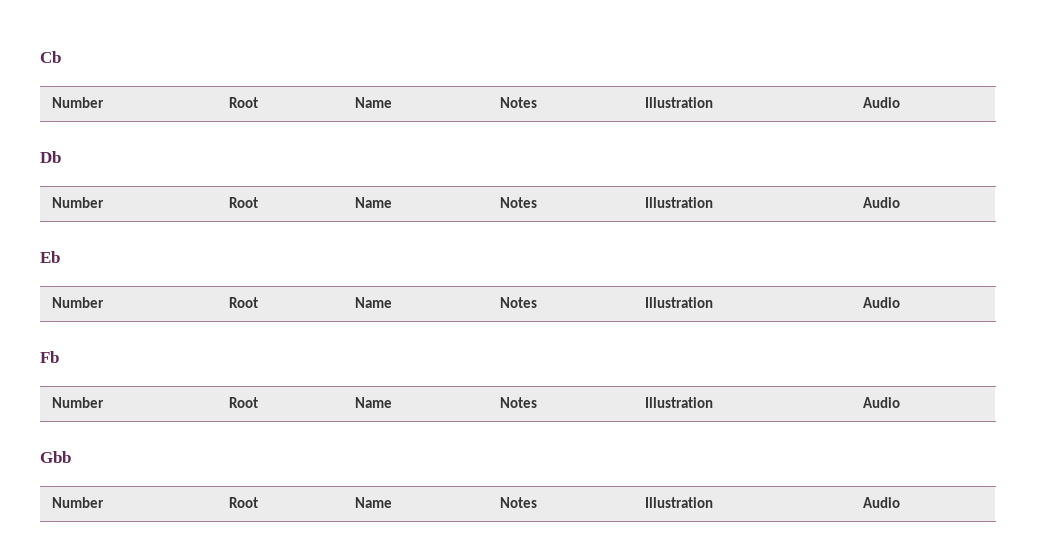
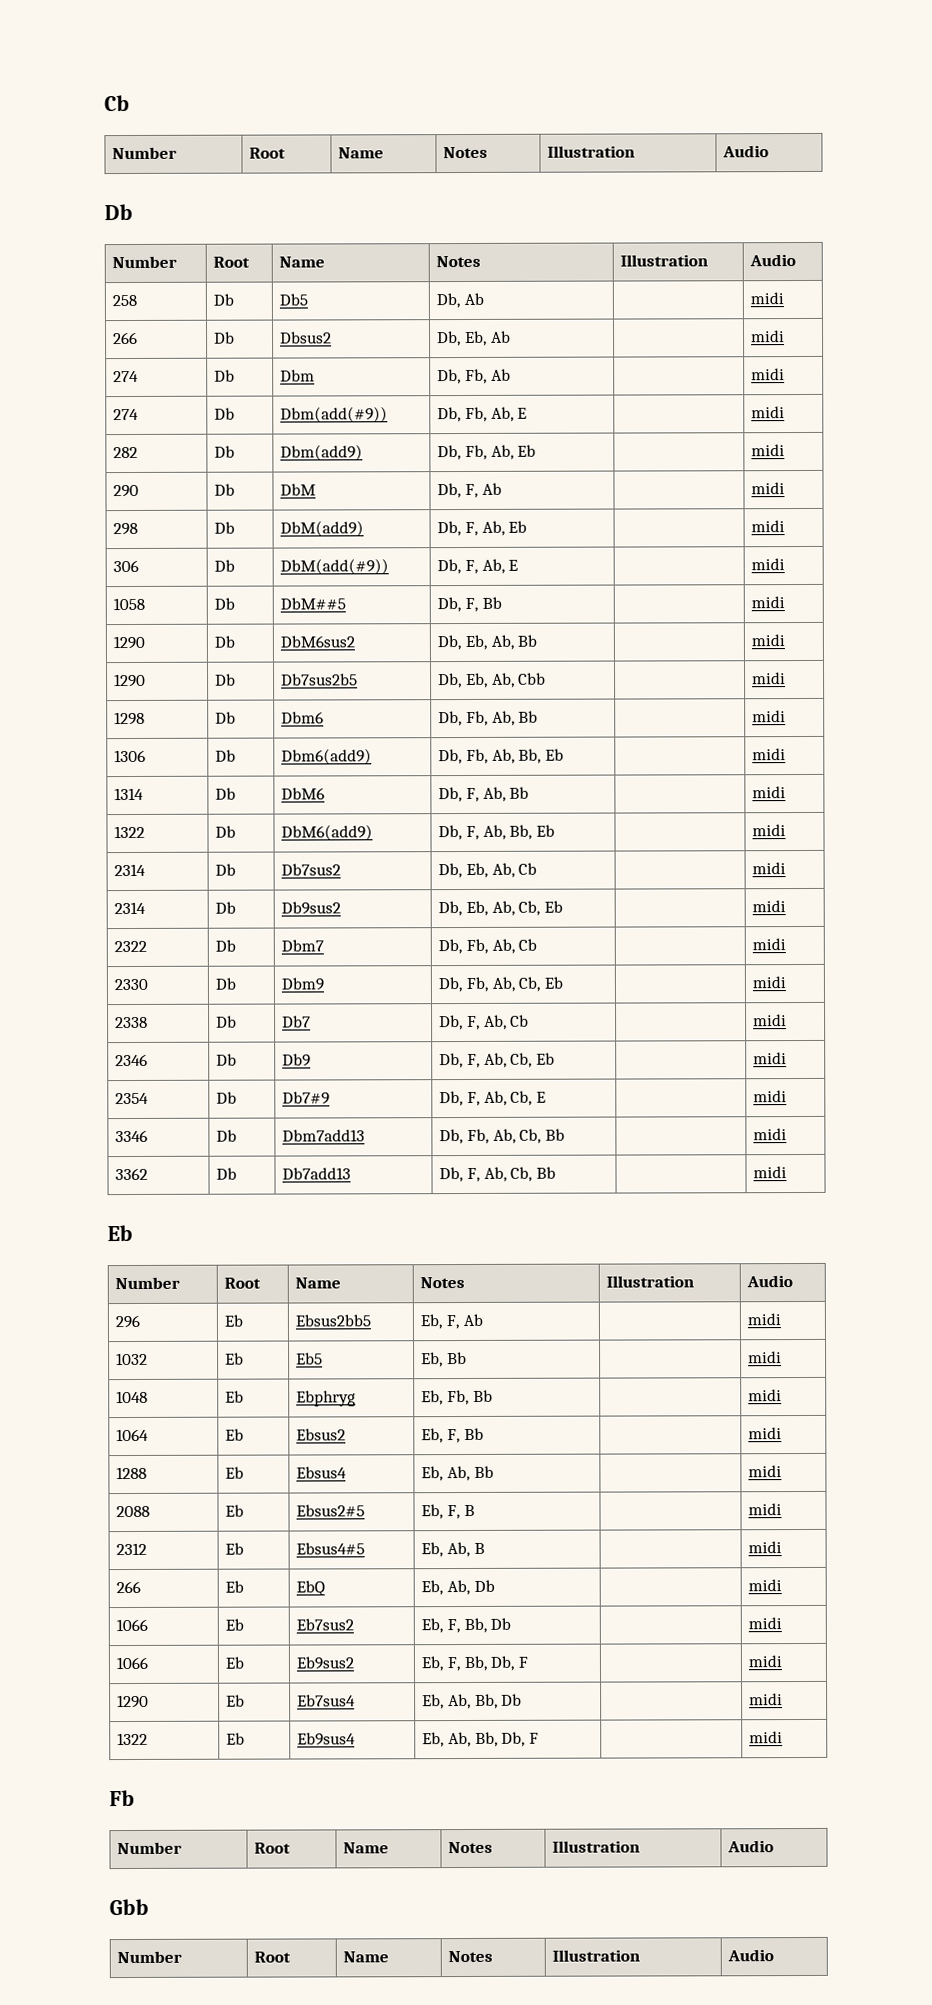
(901, 202) none -> [112,294,138,307] [213,293,235,306] [279,293,309,306] [436,292,484,309] [750,292,785,305] [113,331,139,345] [214,331,236,344] [280,331,333,344] [437,330,511,347] [751,330,786,343] [113,370,140,383] [214,369,236,382] [280,369,316,382] [437,368,511,385] [751,368,786,381] [113,408,140,421] [214,407,236,420] [280,406,389,423] [437,406,528,423] [751,406,786,419] [113,446,139,459] [214,445,236,458] [280,444,364,461] [437,444,537,461] [751,444,786,457] [113,484,140,498] [214,483,236,496] [280,483,317,496] [437,482,502,499] [751,482,786,495] [113,522,139,536] [214,521,236,534] [280,520,365,537] [437,520,528,537] [751,520,786,533] [113,559,140,573] [214,559,236,572] [280,558,390,575] [437,558,519,575] [751,558,786,571] [113,597,146,611] [214,597,236,610] [280,597,347,610] [437,596,502,613] [751,596,786,609] [113,635,146,650] [214,635,236,648] [280,635,356,648] [437,634,538,651] [751,634,786,647] [114,673,147,688] [215,673,237,686] [281,673,359,686] [438,672,547,689] [752,672,787,685] [114,711,146,726] [215,711,237,724] [281,711,325,724] [438,710,539,727] [752,710,787,723] [114,749,147,763] [215,749,237,762] [281,748,373,765] [438,748,564,765] [752,748,787,761] [114,787,145,801] [215,787,237,800] [281,787,326,800] [438,786,530,803] [752,786,787,799] [114,825,146,839] [215,825,237,838] [281,824,374,841] [438,824,555,841] [752,824,787,837] [114,863,147,877] [215,863,237,876] [281,863,342,876] [438,862,538,879] [752,862,787,875] [114,901,147,915] [215,901,237,914] [281,901,342,915] [438,900,563,917] [752,900,787,913] [114,940,148,953] [215,939,237,952] [281,939,325,952] [438,938,538,955] [752,938,787,951] [114,978,149,991] [215,977,237,990] [281,977,325,991] [438,976,563,993] [752,976,787,989] [115,1016,149,1029] [216,1015,238,1028] [282,1015,312,1028] [439,1014,530,1031] [753,1014,788,1027] [115,1053,149,1067] [216,1053,238,1066] [282,1053,312,1067] [439,1052,555,1069] [753,1052,788,1065] [115,1092,150,1105] [216,1091,238,1104] [282,1091,331,1105] [439,1090,546,1107] [753,1090,788,1103] [115,1129,149,1143] [216,1129,238,1142] [282,1129,366,1142] [439,1128,565,1145] [753,1128,788,1141] [115,1167,149,1181] [216,1167,238,1180] [282,1167,352,1180] [439,1166,556,1183] [753,1166,788,1179] // 258 | Db | Db5 | Db, Ab | | midi // 266 | Db | Dbsus2 | Db, Eb, Ab | | midi // 274 | Db | Dbm | Db, Fb, Ab | | midi // 274 | Db | Dbm(add(#9)) | Db, Fb, Ab, E | | midi // 282 | Db | Dbm(add9) | Db, Fb, Ab, Eb | | midi // 290 | Db | DbM | Db, F, Ab | | midi // 298 | Db | DbM(add9) | Db, F, Ab, Eb | | midi // 306 | Db | DbM(add(#9)) | Db, F, Ab, E | | midi // 1058 | Db | DbM##5 | Db, F, Bb | | midi // 1290 | Db | DbM6sus2 | Db, Eb, Ab, Bb | | midi // 1290 | Db | Db7sus2b5 | Db, Eb, Ab, Cbb | | midi // 1298 | Db | Dbm6 | Db, Fb, Ab, Bb | | midi // 1306 | Db | Dbm6(add9) | Db, Fb, Ab, Bb, Eb | | midi // 1314 | Db | DbM6 | Db, F, Ab, Bb | | midi // 1322 | Db | DbM6(add9) | Db, F, Ab, Bb, Eb | | midi // 2314 | Db | Db7sus2 | Db, Eb, Ab, Cb | | midi // 2314 | Db | Db9sus2 | Db, Eb, Ab, Cb, Eb | | midi // 2322 | Db | Dbm7 | Db, Fb, Ab, Cb | | midi // 2330 | Db | Dbm9 | Db, Fb, Ab, Cb, Eb | | midi // 2338 | Db | Db7 | Db, F, Ab, Cb | | midi // 2346 | Db | Db9 | Db, F, Ab, Cb, Eb | | midi // 2354 | Db | Db7#9 | Db, F, Ab, Cb, E | | midi // 3346 | Db | Dbm7add13 | Db, Fb, Ab, Cb, Bb | | midi // 3362 | Db | Db7add13 | Db, F, Ab, Cb, Bb | | midi
(901, 302) none -> [115,1314,141,1329] [224,1314,244,1327] [295,1314,372,1327] [420,1313,483,1330] [747,1313,782,1326] [116,1352,149,1366] [225,1352,245,1365] [296,1352,324,1365] [421,1352,467,1368] [748,1351,783,1364] [116,1390,149,1404] [225,1390,245,1403] [296,1390,357,1407] [421,1389,493,1406] [748,1389,783,1402] [116,1428,150,1442] [225,1428,245,1441] [296,1428,347,1441] [421,1427,484,1444] [748,1427,783,1440] [116,1466,148,1480] [225,1466,245,1479] [296,1466,348,1479] [421,1465,494,1482] [748,1465,783,1478] [116,1505,151,1518] [225,1504,245,1517] [296,1504,366,1517] [421,1504,475,1520] [748,1503,783,1516] [116,1542,148,1556] [225,1542,245,1555] [296,1542,366,1555] [421,1541,485,1558] [748,1541,783,1554] [116,1580,142,1594] [225,1580,245,1593] [296,1580,326,1596] [421,1579,495,1596] [748,1579,783,1592] [116,1618,149,1632] [225,1618,245,1631] [296,1618,355,1631] [421,1617,512,1634] [748,1617,783,1630] [116,1656,149,1670] [225,1656,245,1669] [296,1656,355,1670] [421,1655,528,1672] [748,1655,783,1668] [117,1694,150,1709] [226,1694,246,1707] [297,1694,357,1707] [422,1693,523,1710] [749,1693,784,1706] [117,1732,149,1746] [226,1732,246,1745] [297,1732,357,1746] [422,1731,539,1748] [749,1731,784,1744] // 296 | Eb | Ebsus2bb5 | Eb, F, Ab | | midi // 1032 | Eb | Eb5 | Eb, Bb | | midi // 1048 | Eb | Ebphryg | Eb, Fb, Bb | | midi // 1064 | Eb | Ebsus2 | Eb, F, Bb | | midi // 1288 | Eb | Ebsus4 | Eb, Ab, Bb | | midi // 2088 | Eb | Ebsus2#5 | Eb, F, B | | midi // 2312 | Eb | Ebsus4#5 | Eb, Ab, B | | midi // 266 | Eb | EbQ | Eb, Ab, Db | | midi // 1066 | Eb | Eb7sus2 | Eb, F, Bb, Db | | midi // 1066 | Eb | Eb9sus2 | Eb, F, Bb, Db, F | | midi // 1290 | Eb | Eb7sus4 | Eb, Ab, Bb, Db | | midi // 1322 | Eb | Eb9sus4 | Eb, Ab, Bb, Db, F | | midi

